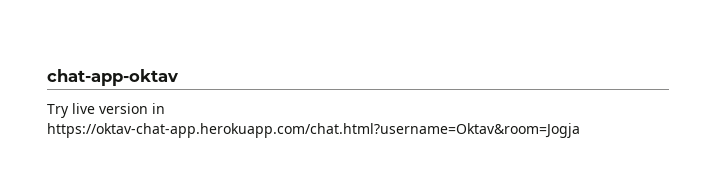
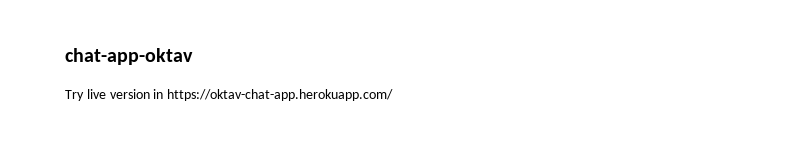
[47,123,580,138] https://oktav-chat-app.herokuapp.com/chat.html?username=Oktav&room=Jogja -> [167,89,394,101] https://oktav-chat-app.herokuapp.com/

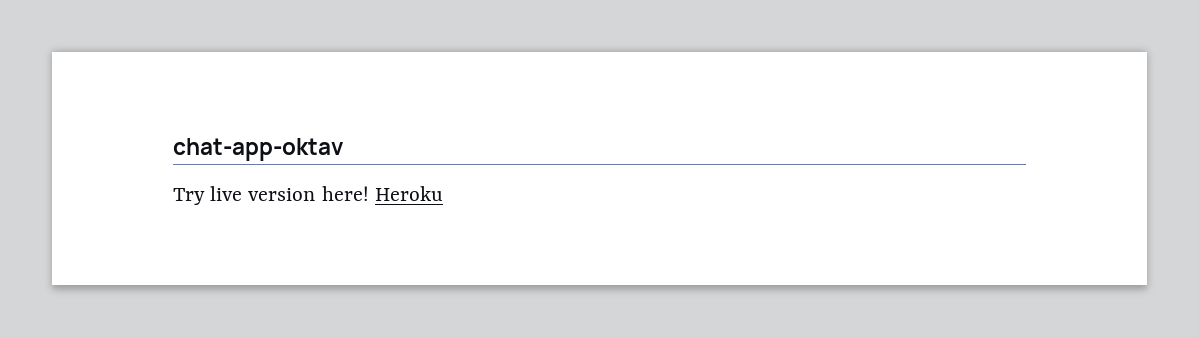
[153,89,394,101] in https://oktav-chat-app.herokuapp.com/ -> [321,186,443,201] here! Heroku

